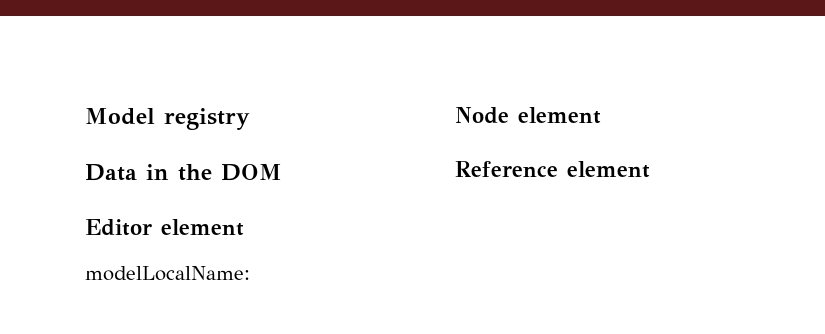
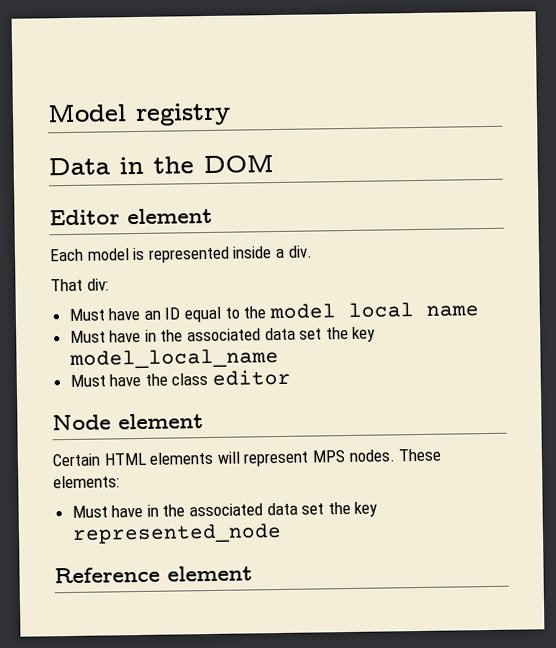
[85,266,250,281] [455,107,601,124] modelLocalName: // Node element -> [49,245,313,263] [50,278,109,292] [68,302,479,323] [69,326,377,343] [68,347,279,370] [69,369,292,387] [52,413,204,431] [52,448,442,467] [53,475,120,489] [71,501,379,518] [71,522,282,544] Each model is represented inside a div. // That div: // Must have an ID equal to the model local name // Must have in the associated data set the key model_local_name // Must have the class editor // Node element // Certain HTML elements will represent MPS nodes. These elements: // Must have in the associated data set the key represented_node

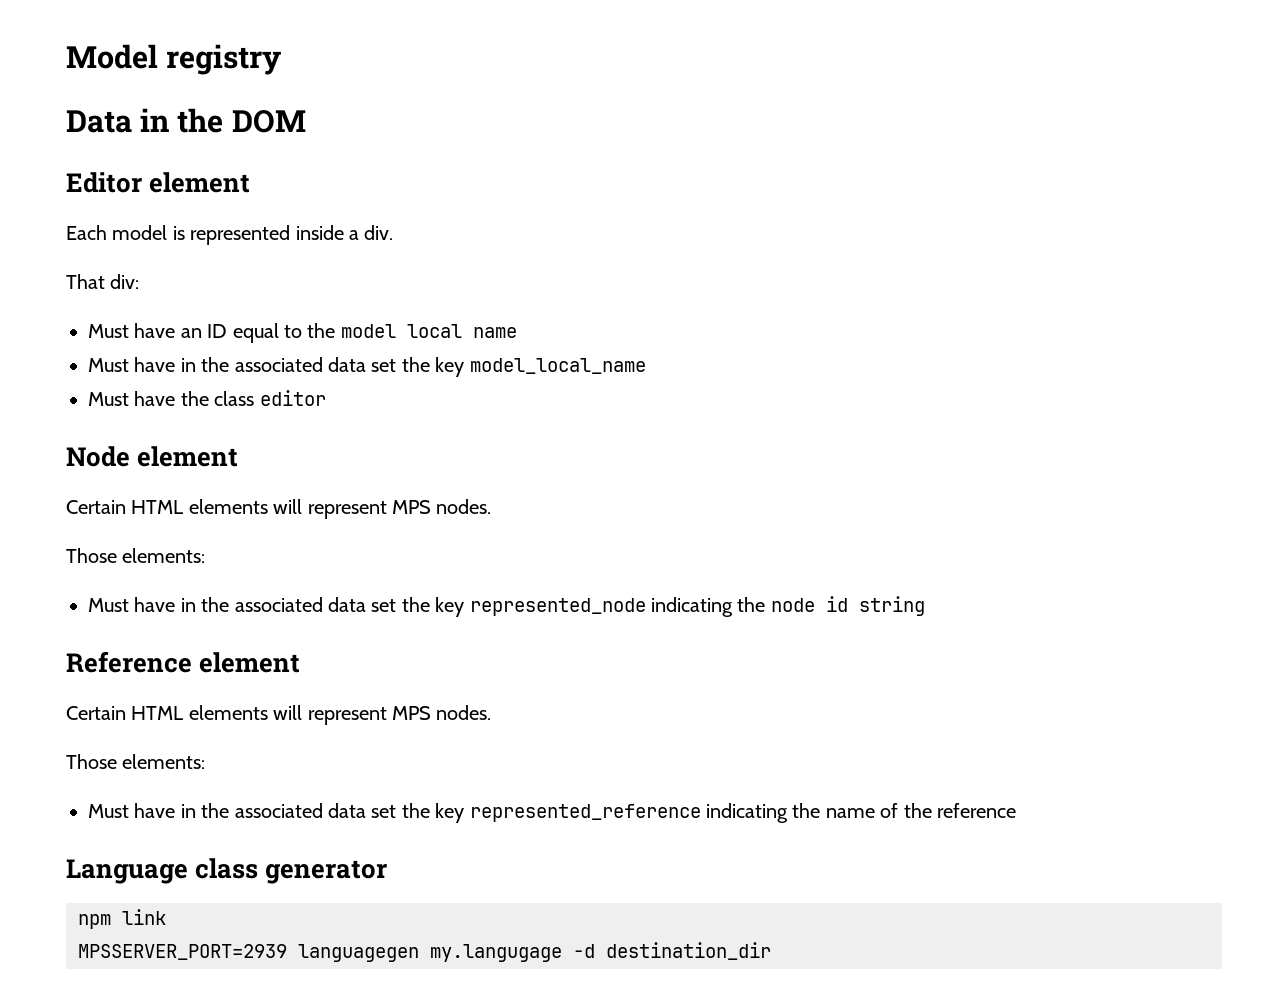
[398,448,442,462] These -> [66,548,117,563] // Those
[54,565,253,584] // Reference element -> [650,596,925,617] [66,651,301,673] [66,705,492,725] [66,754,206,769] [88,803,1016,823] [66,858,388,884] [78,909,166,929] [78,942,771,962] indicating the node id string // Reference element // Certain HTML elements will represent MPS nodes. // Those elements: // Must have in the associated data set the key represented_reference indicating the name of the reference // Language class generator // npm link // MPSSERVER_PORT=2939 languagegen my.langugage -d destination_dir

